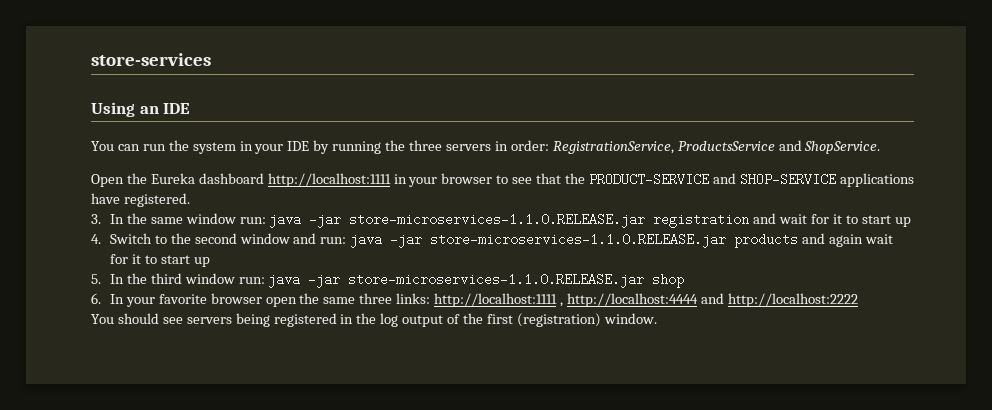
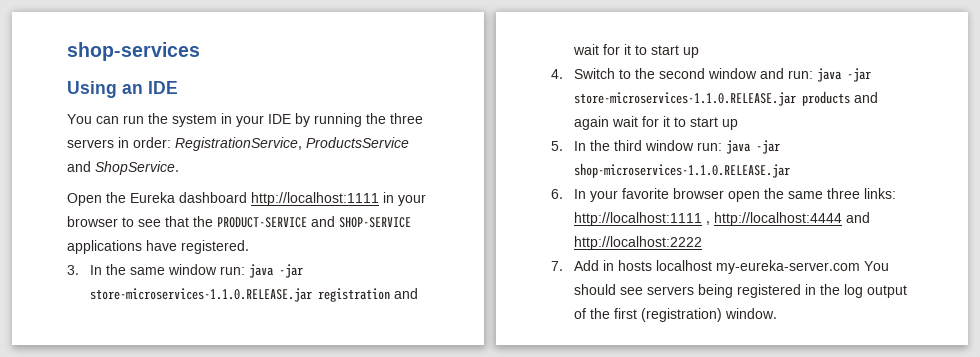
[91,53,211,66] store-services -> [67,42,200,61] shop-services
[348,273,685,288] store-microservices-1.1.0.RELEASE.jar shop -> [573,163,790,178] shop-microservices-1.1.0.RELEASE.jar
(858, 300) none -> [551,260,860,274] 7. Add in hosts localhost my-eureka-server.com

